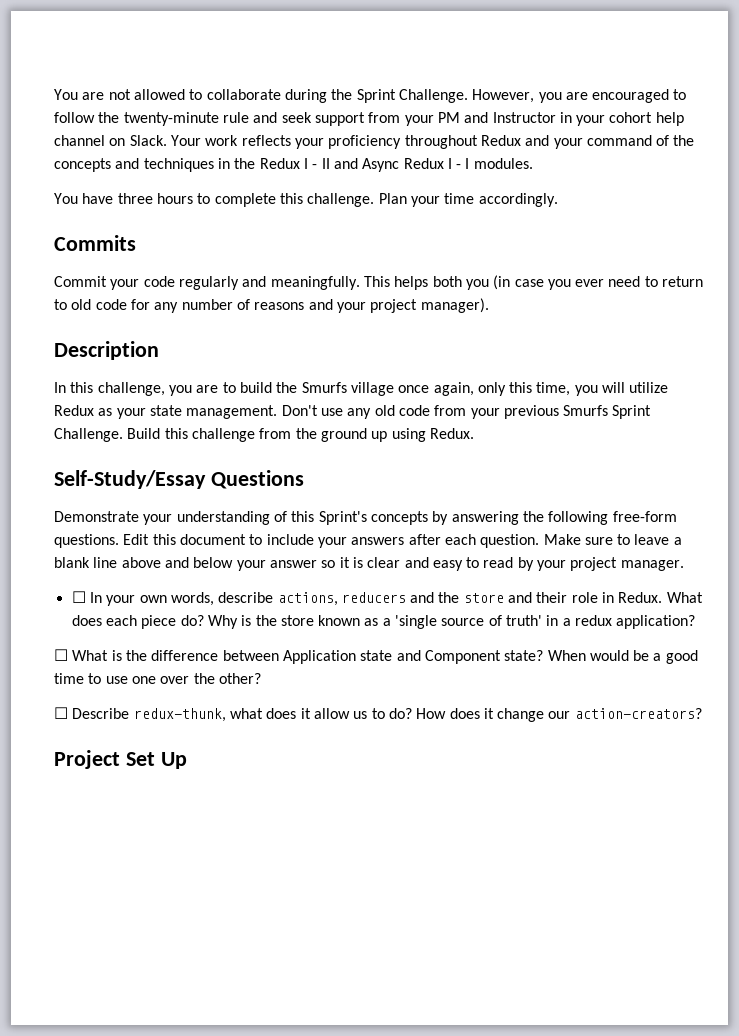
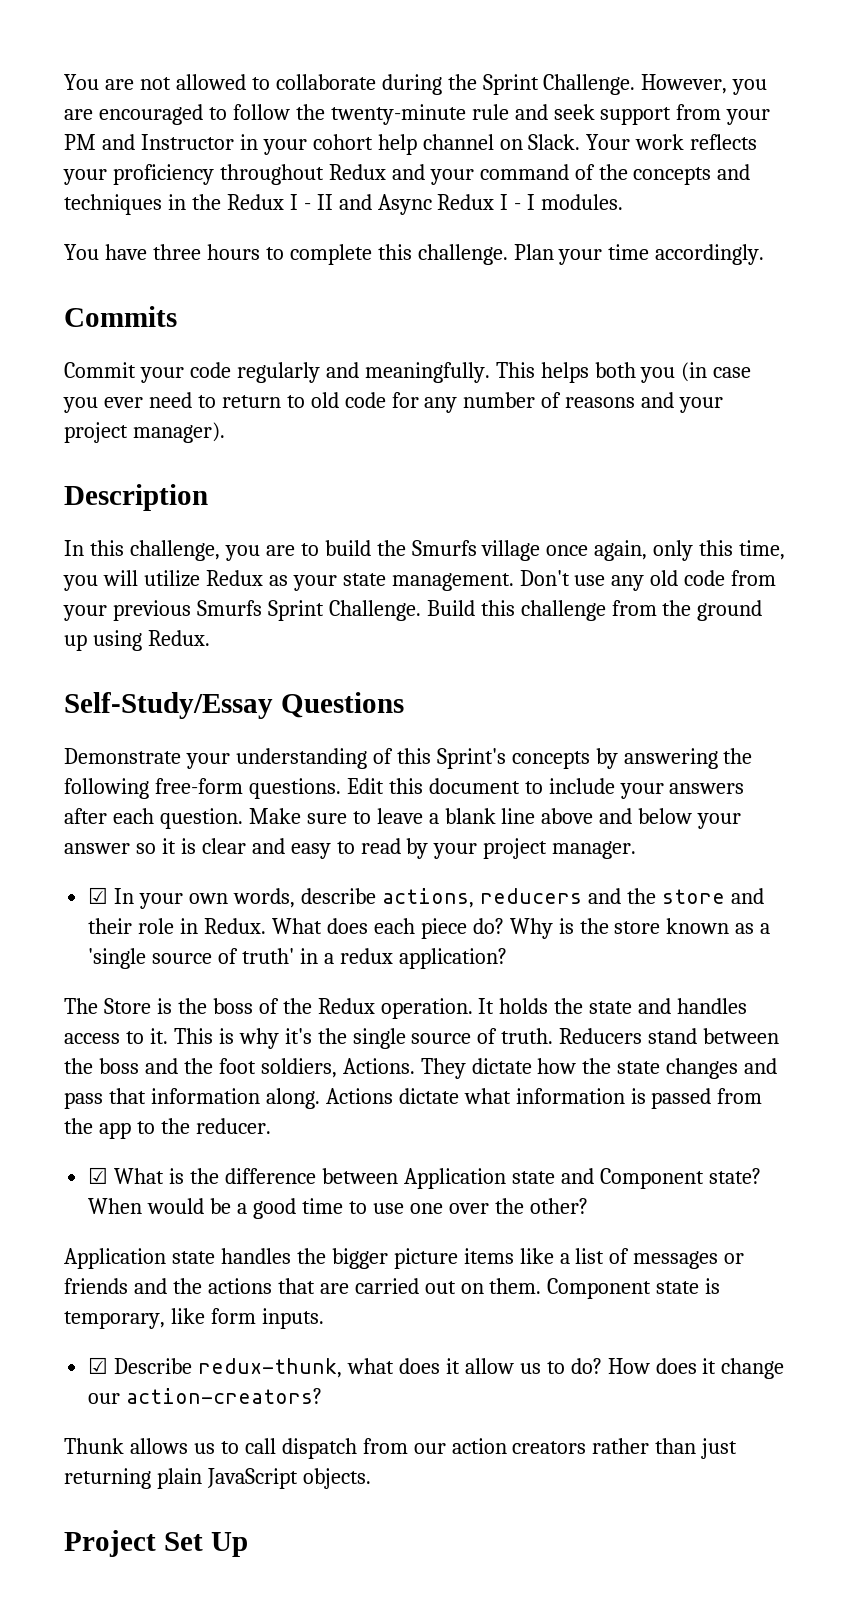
[71,591,86,603] ☐ -> [88,887,109,904] ☑
[54,649,68,661] ☐ -> [64,998,748,1019] [64,1028,780,1049] [64,1058,778,1079] [64,1088,763,1109] [64,1118,271,1139] [88,1167,109,1184] The Store is the boss of the Redux operation. It holds the state and handles access to it. This is why it's the single source of truth. Reducers stand between the boss and the foot soldiers, Actions. They dictate how the state changes and pass that information along. Actions dictate what information is passed from the app to the reducer. // ☑
[54,707,68,719] ☐ -> [64,1248,745,1269] [64,1278,721,1299] [64,1308,324,1329] [88,1357,109,1374] Application state handles the bigger picture items like a list of messages or friends and the actions that are carried out on them. Component state is temporary, like form inputs. // ☑
(702, 713) none -> [64,1438,738,1459] [64,1468,371,1489] // Thunk allows us to call dispatch from our action creators rather than just returning plain JavaScript objects.

